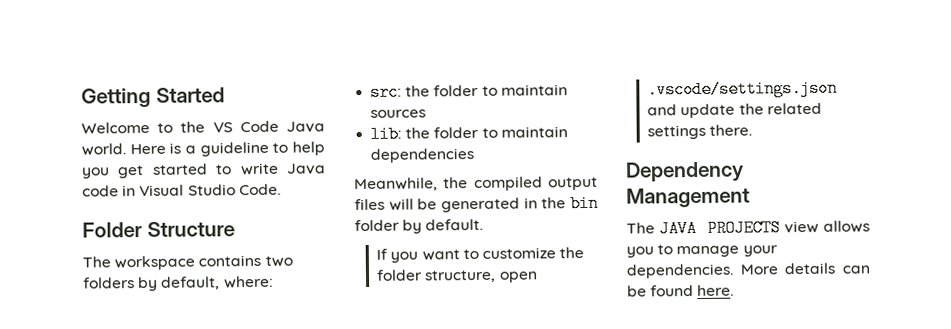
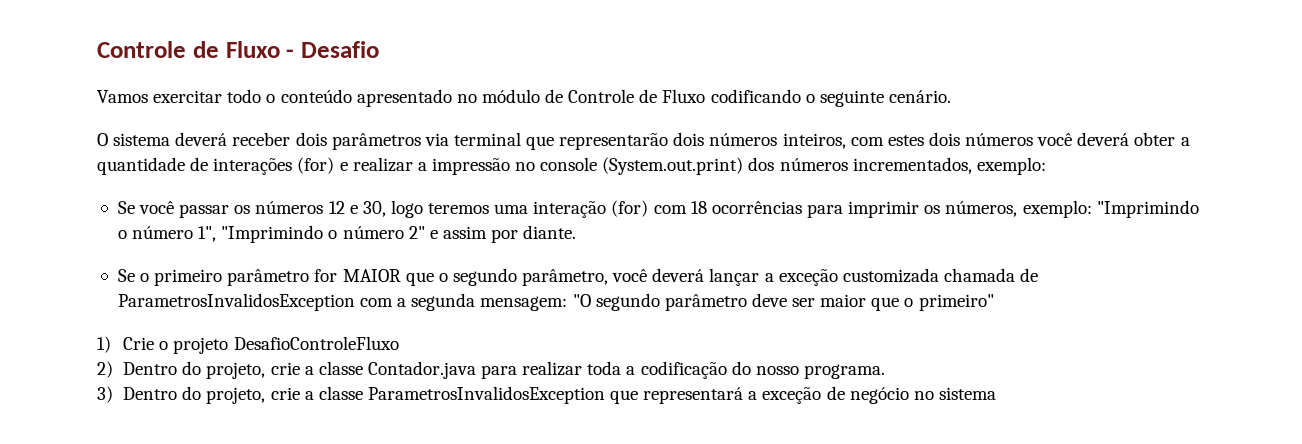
[81,87,225,108] [81,120,325,134] [81,141,325,157] [82,162,326,179] [82,183,281,197] [82,221,235,238] [82,254,293,271] [83,275,274,292] [370,83,568,101] [370,109,427,118] [370,125,568,143] [370,148,475,163] [354,176,598,192] [354,194,599,213] [354,218,484,234] [376,247,585,263] [376,269,538,283] [647,79,839,99] [647,102,822,119] [647,124,753,140] [625,161,744,183] [626,187,750,208] [626,219,870,238] [626,244,778,258] [626,262,871,279] [627,284,735,297] Getting Started // Welcome to the VS Code Java world. Here is a guideline to help you get started to write Java code in Visual Studio Code. // Folder Structure // The workspace contains two folders by default, where: // src: the folder to maintain sources // lib: the folder to maintain dependencies // Meanwhile, the compiled output files will be generated in the bin folder by default. // If you want to customize the folder structure, open .vscode/settings.json and update the related settings there. // Dependency Management // The JAVA PROJECTS view allows you to manage your dependencies. More details can be found here. -> [97,41,379,58] [97,89,951,107] [97,132,1190,150] [97,157,1046,175] [117,200,1199,218] [117,225,577,243] [117,268,1039,286] [117,293,994,311] [97,336,399,354] [97,361,886,379] [97,386,997,404] Controle de Fluxo - Desafio // Vamos exercitar todo o conteúdo apresentado no módulo de Controle de Fluxo codificando o seguinte cenário. // O sistema deverá receber dois parâmetros via terminal que representarão dois números inteiros, com estes dois números você deverá obter a quantidade de interações (for) e realizar a impressão no console (System.out.print) dos números incrementados, exemplo: // Se você passar os números 12 e 30, logo teremos uma interação (for) com 18 ocorrências para imprimir os números, exemplo: "Imprimindo o número 1", "Imprimindo o número 2" e assim por diante. // Se o primeiro parâmetro for MAIOR que o segundo parâmetro, você deverá lançar a exceção customizada chamada de ParametrosInvalidosException com a segunda mensagem: "O segundo parâmetro deve ser maior que o primeiro" // 1) Crie o projeto DesafioControleFluxo // 2) Dentro do projeto, crie a classe Contador.java para realizar toda a codificação do nosso programa. // 3) Dentro do projeto, crie a classe ParametrosInvalidosException que representará a exceção de negócio no sistema

